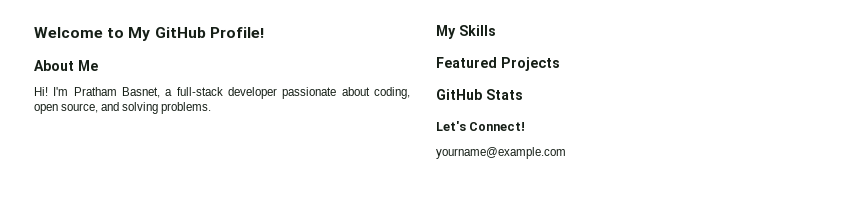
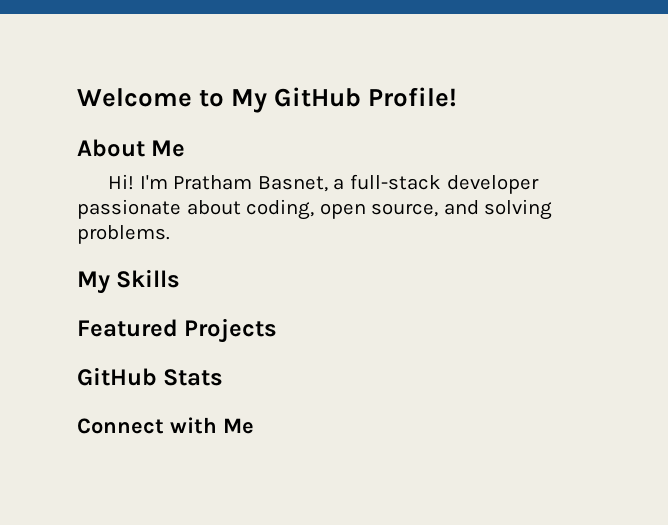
[436,121,526,131] [436,147,566,159] Let's Connect! // yourname@example.com -> [77,417,254,434] Connect with Me

